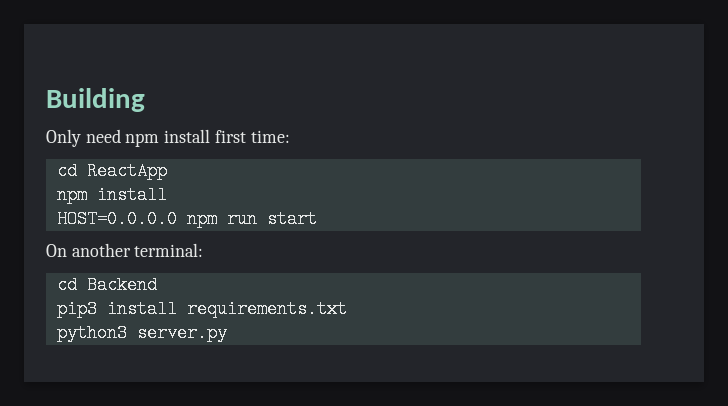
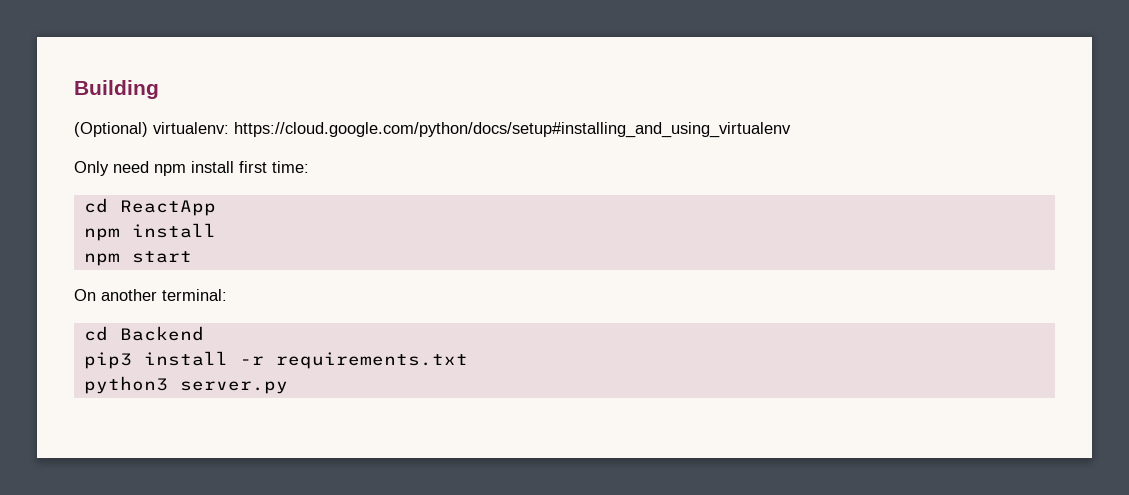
(145, 100) none -> [74,122,791,138] // (Optional) virtualenv: https://cloud.google.com/python/docs/setup#installing_and_using_virtualenv
[56,210,257,228] HOST=0.0.0.0 npm run -> [83,253,120,266] npm
(177, 309) none -> [239,356,264,365] -r

